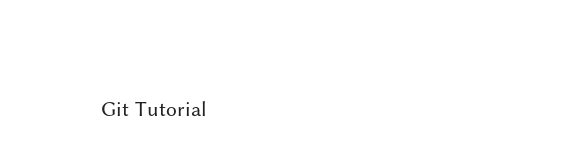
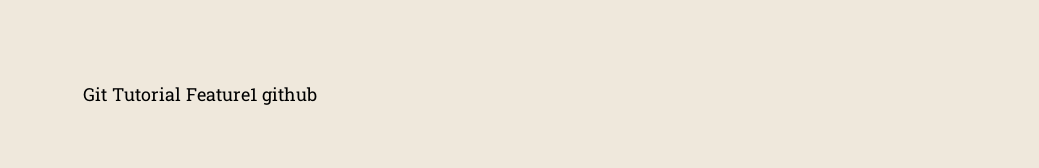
(206, 108) none -> [185,87,317,105] Feature1 github

